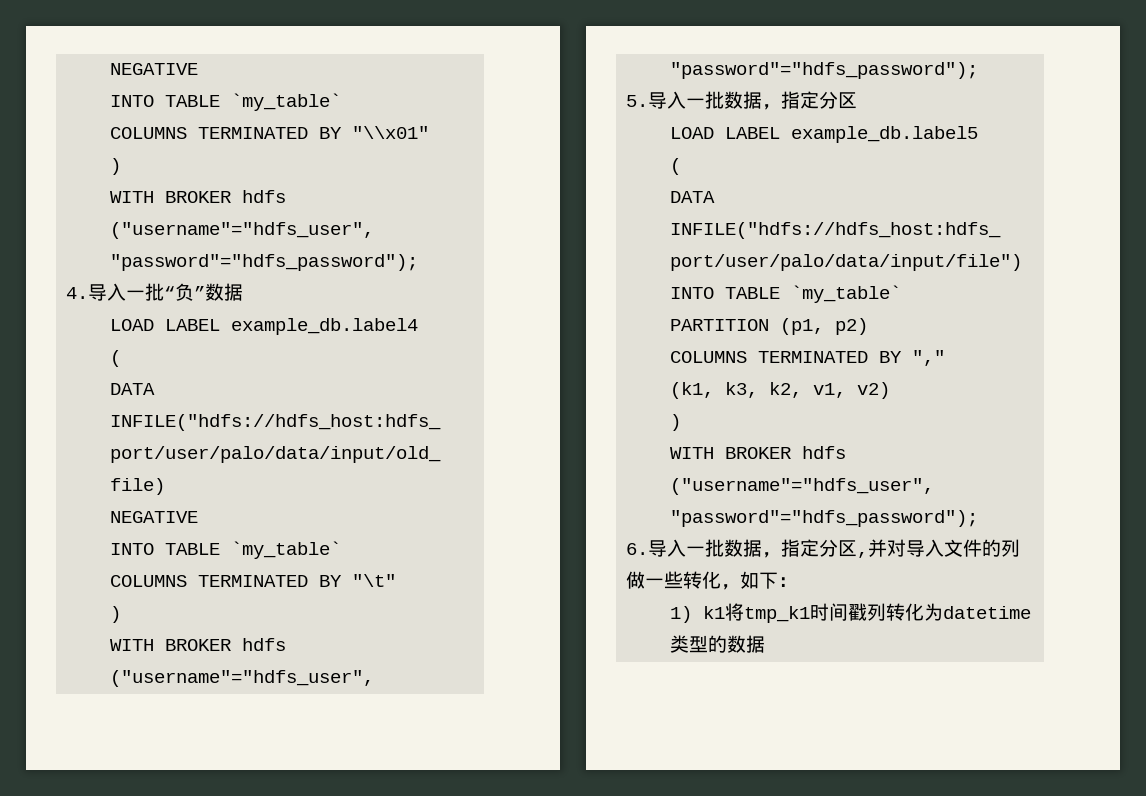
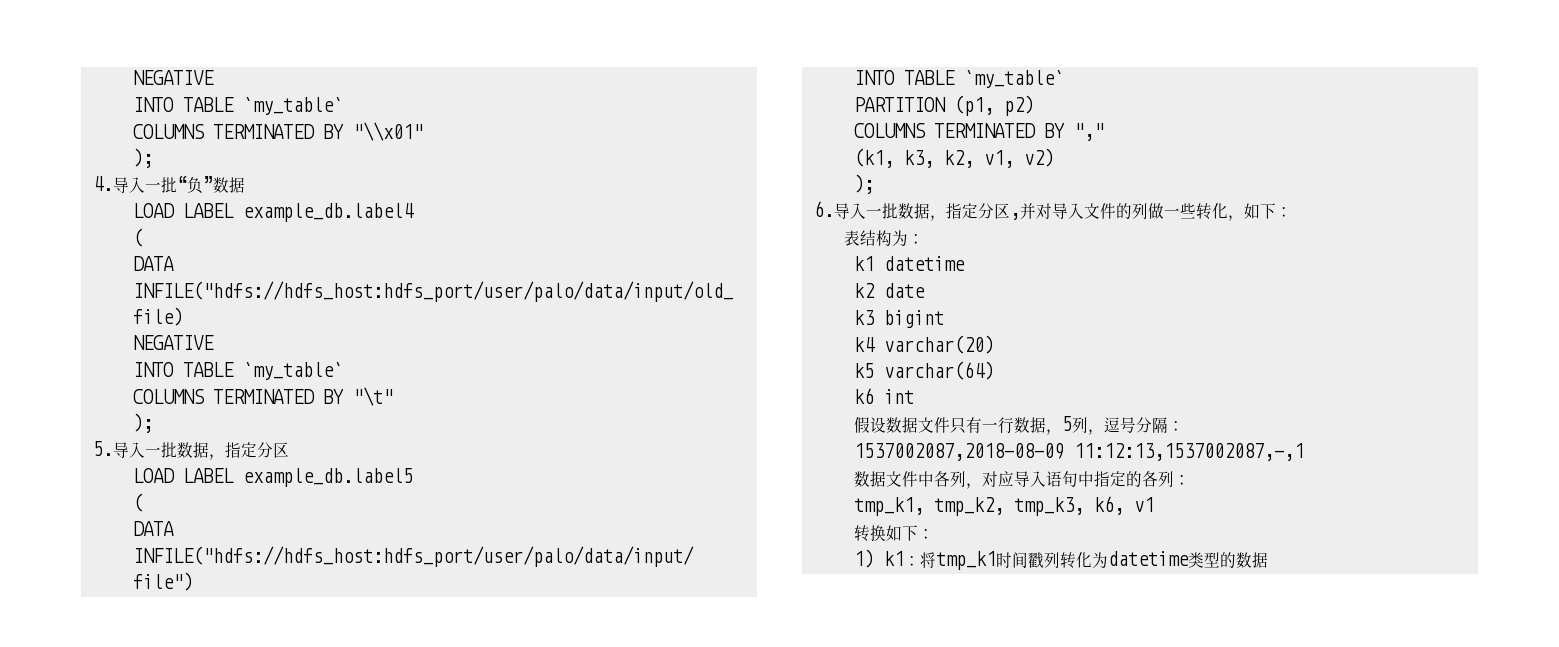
[110,158,122,175] [110,190,287,203] [110,222,375,239] [110,254,419,271] ) // WITH BROKER hdfs ("username"="hdfs_user", "password"="hdfs_password"); -> [133,148,153,168] );
[110,606,122,623] [110,638,287,651] [110,670,375,687] [670,62,979,79] ) // WITH BROKER hdfs ("username"="hdfs_user", "password"="hdfs_password"); -> [133,413,153,433] );
[670,414,682,431] [670,446,847,459] [670,478,935,495] [670,510,979,527] ) // WITH BROKER hdfs ("username"="hdfs_user", "password"="hdfs_password"); -> [854,174,874,194] );
(798, 582) none -> [844,230,924,246] [854,256,965,271] [854,283,925,298] [854,310,944,328] [854,335,994,354] [854,361,994,380] [854,388,914,404] [854,416,1184,435] [854,443,1304,461] [854,471,1190,489] [854,496,1154,516] [854,525,934,542] // 表结构为： // k1 datetime // k2 date // k3 bigint // k4 varchar(20) // k5 varchar(64) // k6 int // 假设数据文件只有一行数据，5列，逗号分隔： // 1537002087,2018-08-09 11:12:13,1537002087,-,1 // 数据文件中各列，对应导入语句中指定的各列： // tmp_k1, tmp_k2, tmp_k3, k6, v1 // 转换如下：
(726, 612) none -> [904,556,920,566] ：

